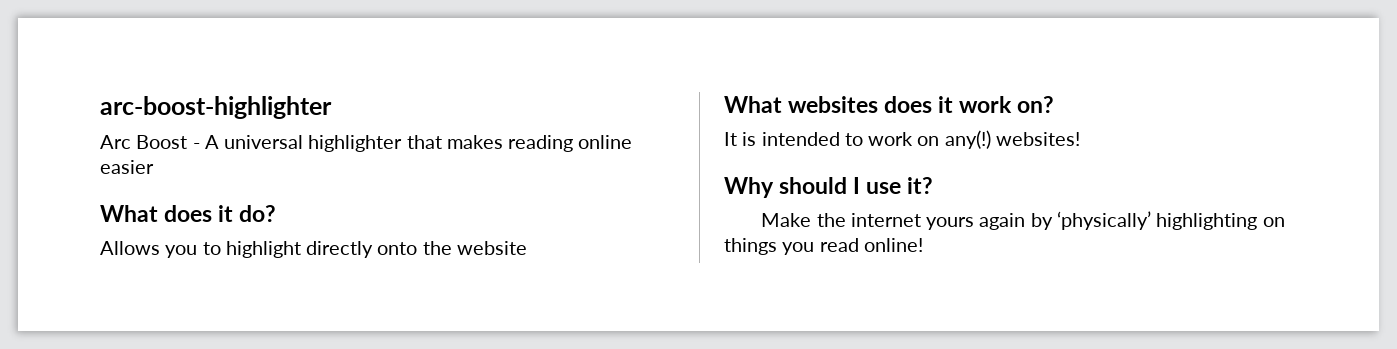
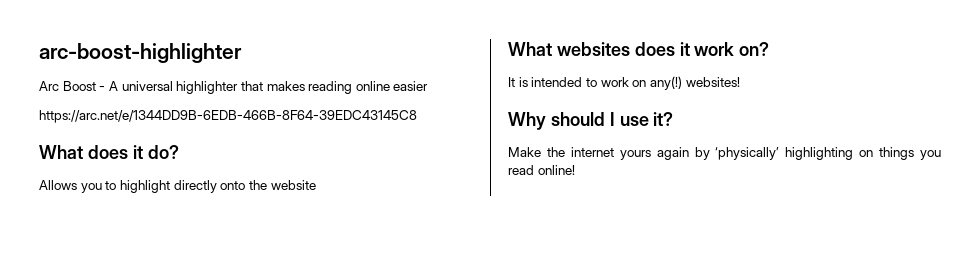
(154, 167) none -> [39,110,417,123] // https://arc.net/e/1344DD9B-6EDB-466B-8F64-39EDC43145C8

